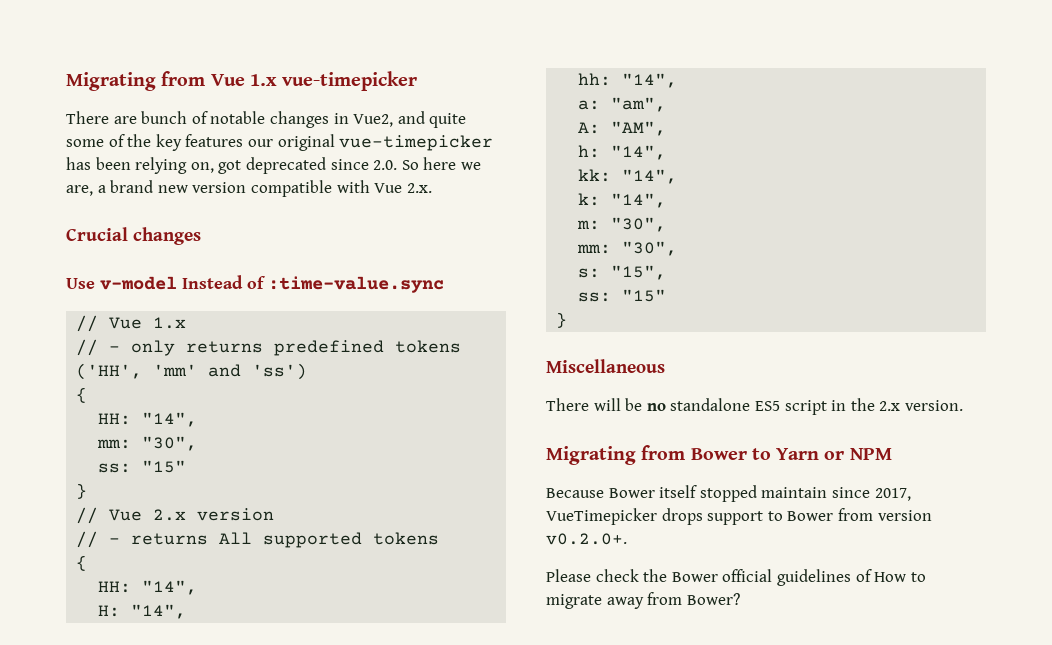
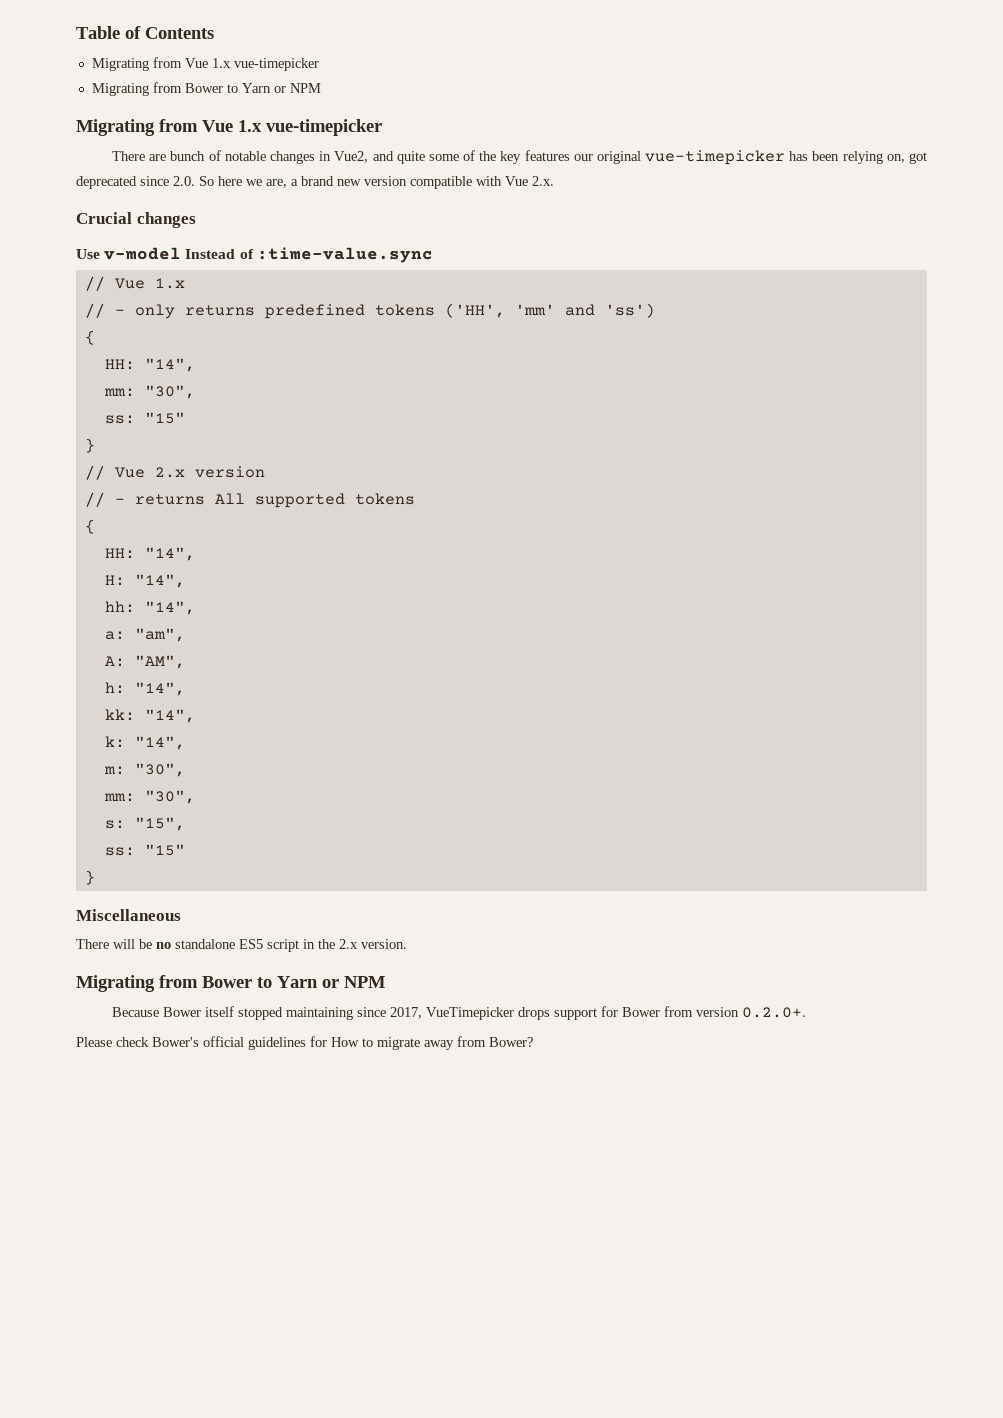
(66, 81) none -> [76,26,214,39] [91,57,319,71] [91,82,321,96] Table of Contents // Migrating from Vue 1.x vue-timepicker // Migrating from Bower to Yarn or NPM //
[761,487,828,498] maintain -> [286,1007,354,1020] maintaining
[767,511,783,521] to -> [601,1006,619,1017] for
[546,533,627,545] v0.2.0+. -> [742,1007,807,1018] 0.2.0+.
[643,569,718,582] the Bower -> [152,1037,199,1047] Bower's
[855,569,872,582] of -> [310,1036,327,1047] for

